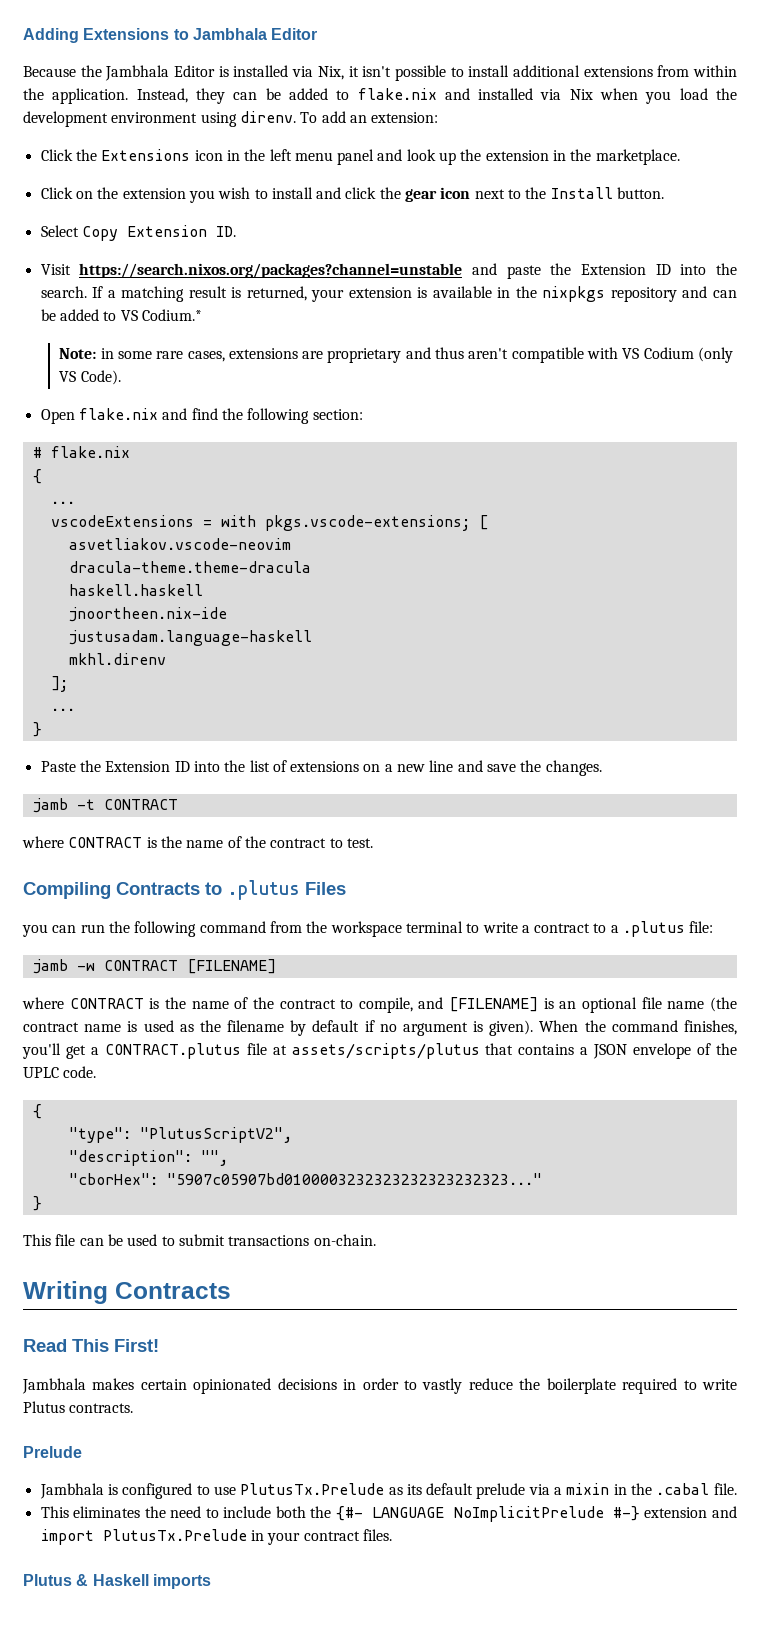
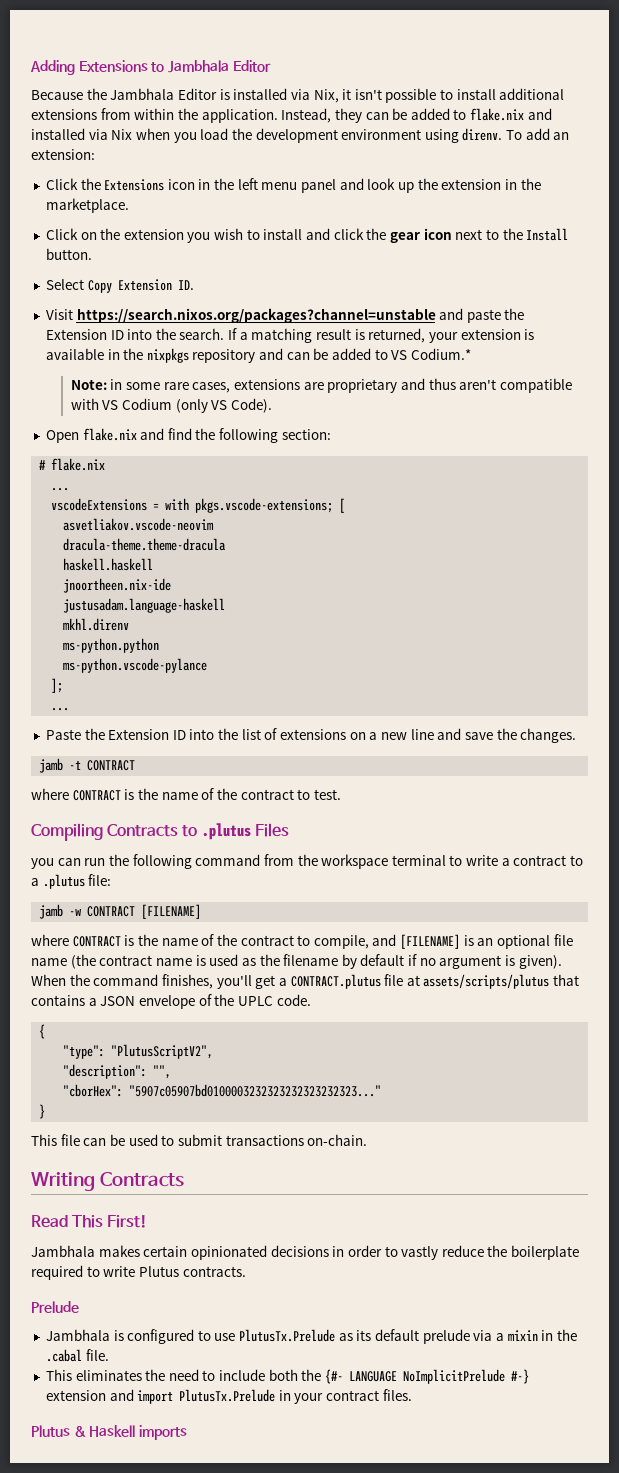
[32,469,42,484] // { -> (106, 464) none
(166, 659) none -> [63,638,160,653] [63,658,208,673] // ms-python.python // ms-python.vscode-pylance
[32,722,42,737] // } -> (70, 709) none

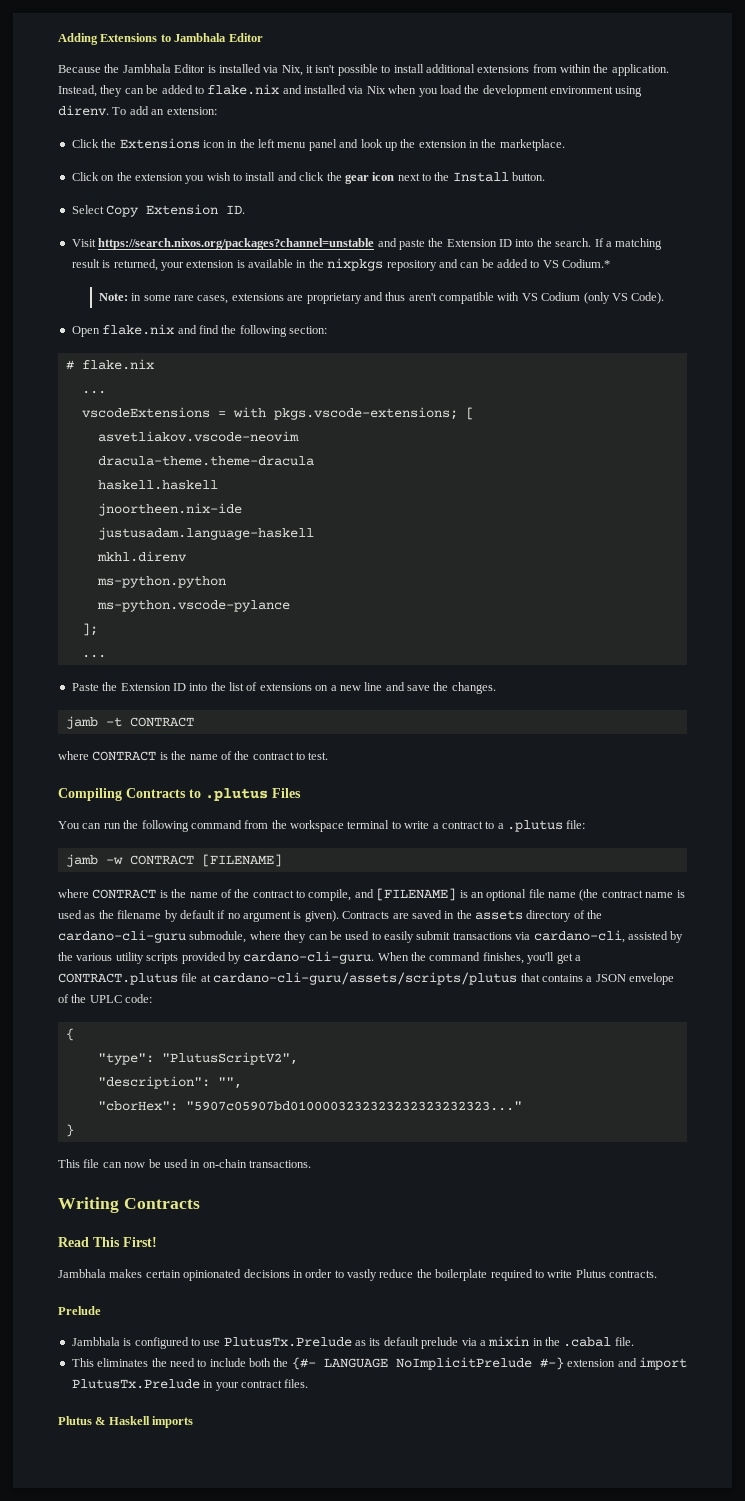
[31,858,54,869] you -> [58,821,80,829] You
(562, 962) none -> [342,910,603,922] [58,930,684,943] [58,951,375,964] Contracts are saved in the assets directory of the cardano-cli-guru submodule, where they can be used to easily submit transactions via cardano-cli, assisted by the various utility scripts provided by cardano-cli-guru.
[423,974,550,989] assets/scripts/plutus -> [213,972,518,985] cardano-cli-guru/assets/scripts/plutus
[276,994,311,1006] code. -> [125,994,153,1003] code:
[109,1134,368,1146] be used to submit transactions on-chain. -> [124,1159,311,1168] now be used in on-chain transactions.

